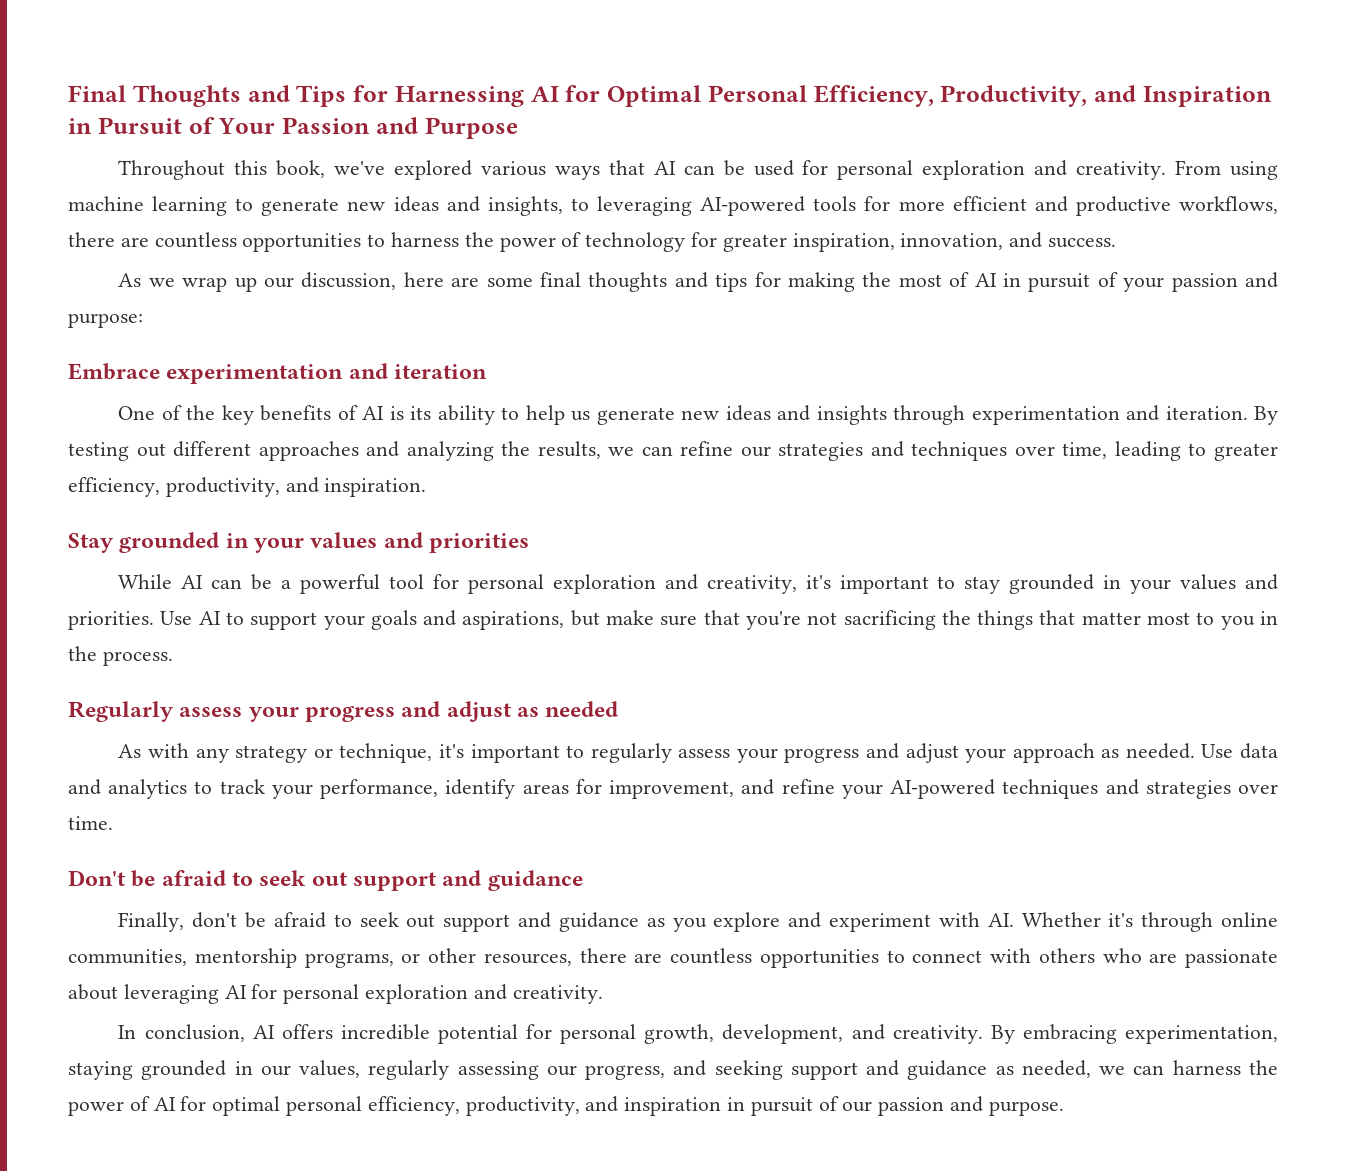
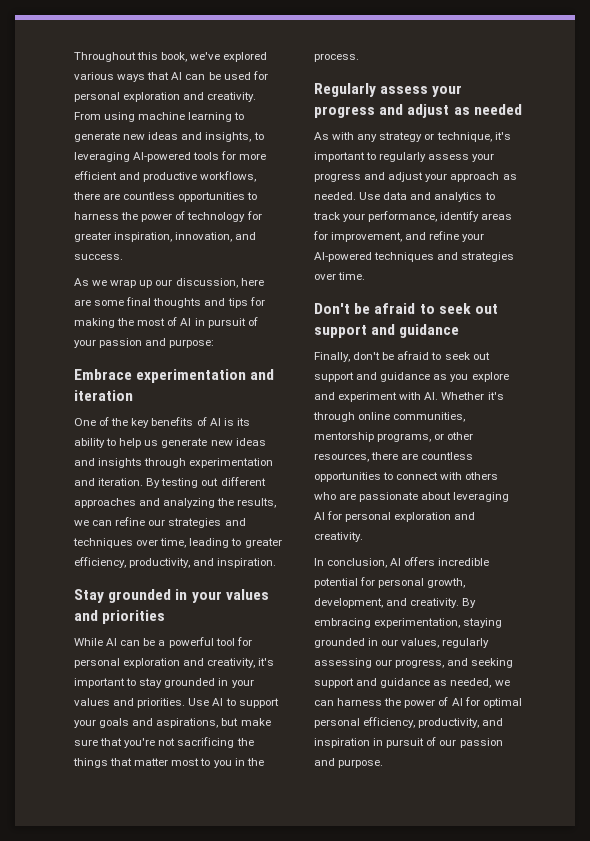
[68,85,1272,107] [68,117,518,139] Final Thoughts and Tips for Harnessing AI for Optimal Personal Efficiency, Productivity, and Inspiration in Pursuit of Your Passion and Purpose // -> (74, 57) none

